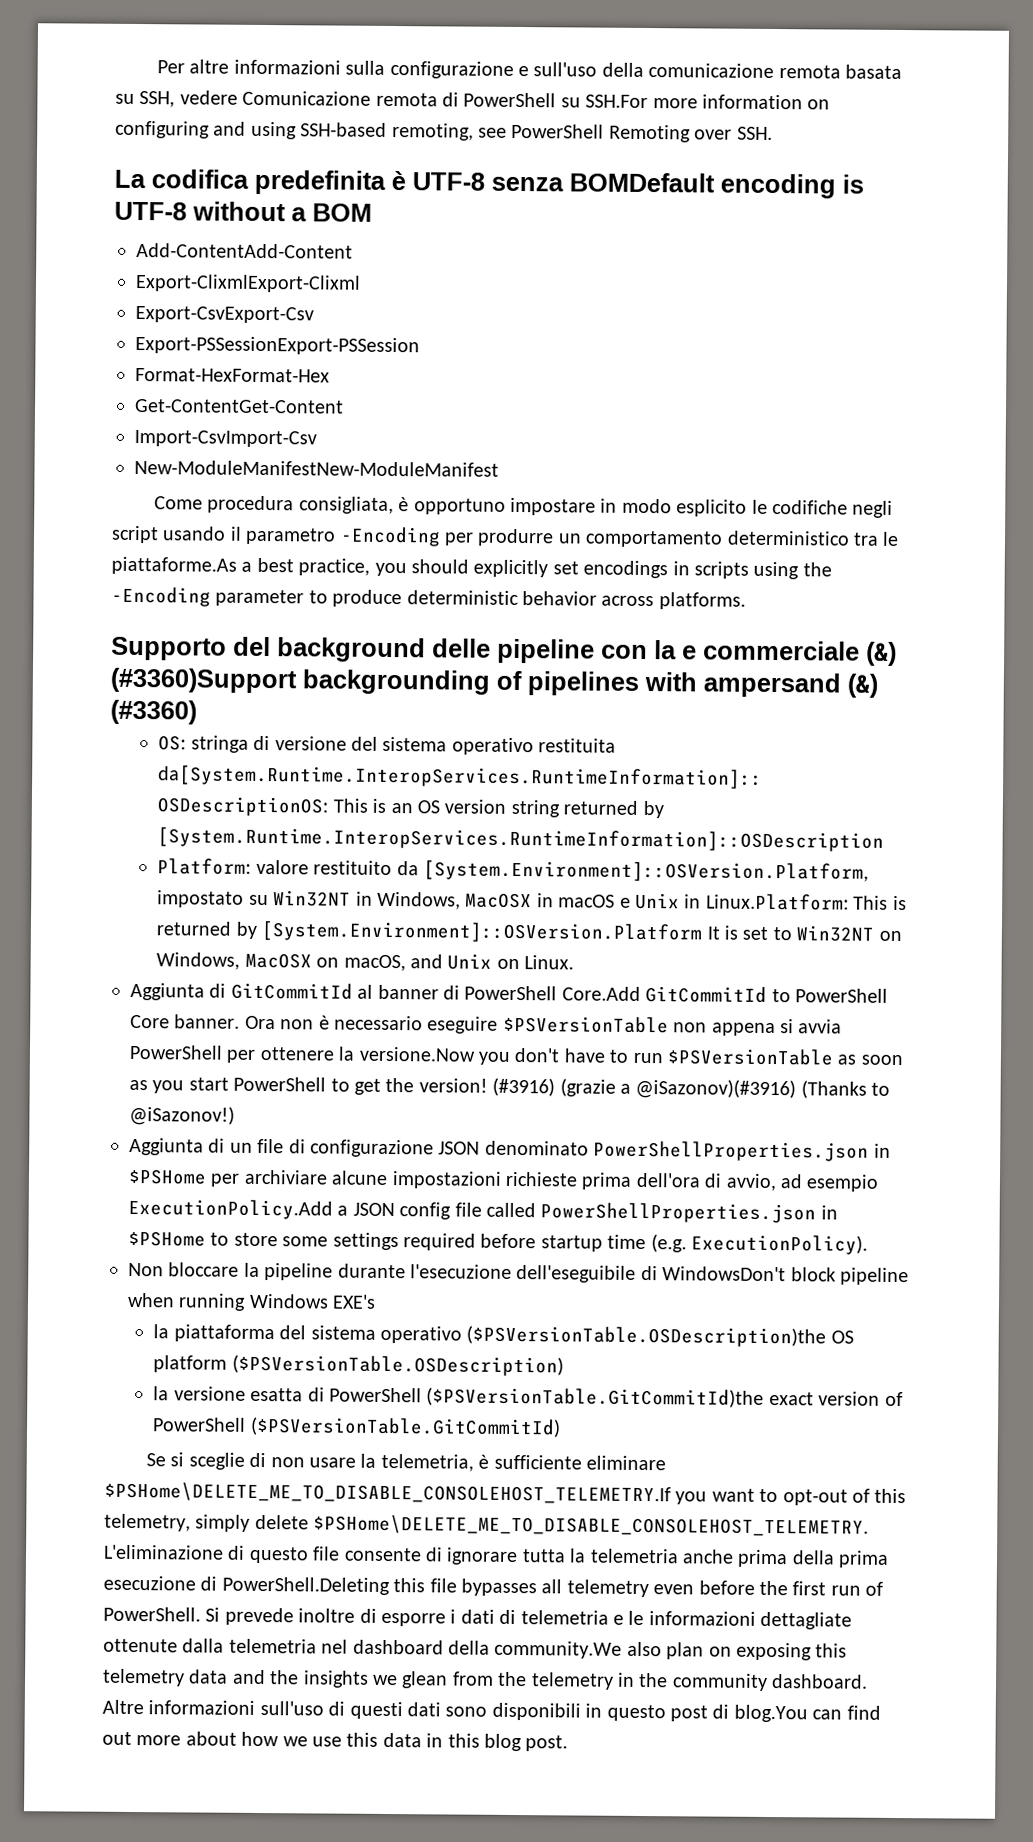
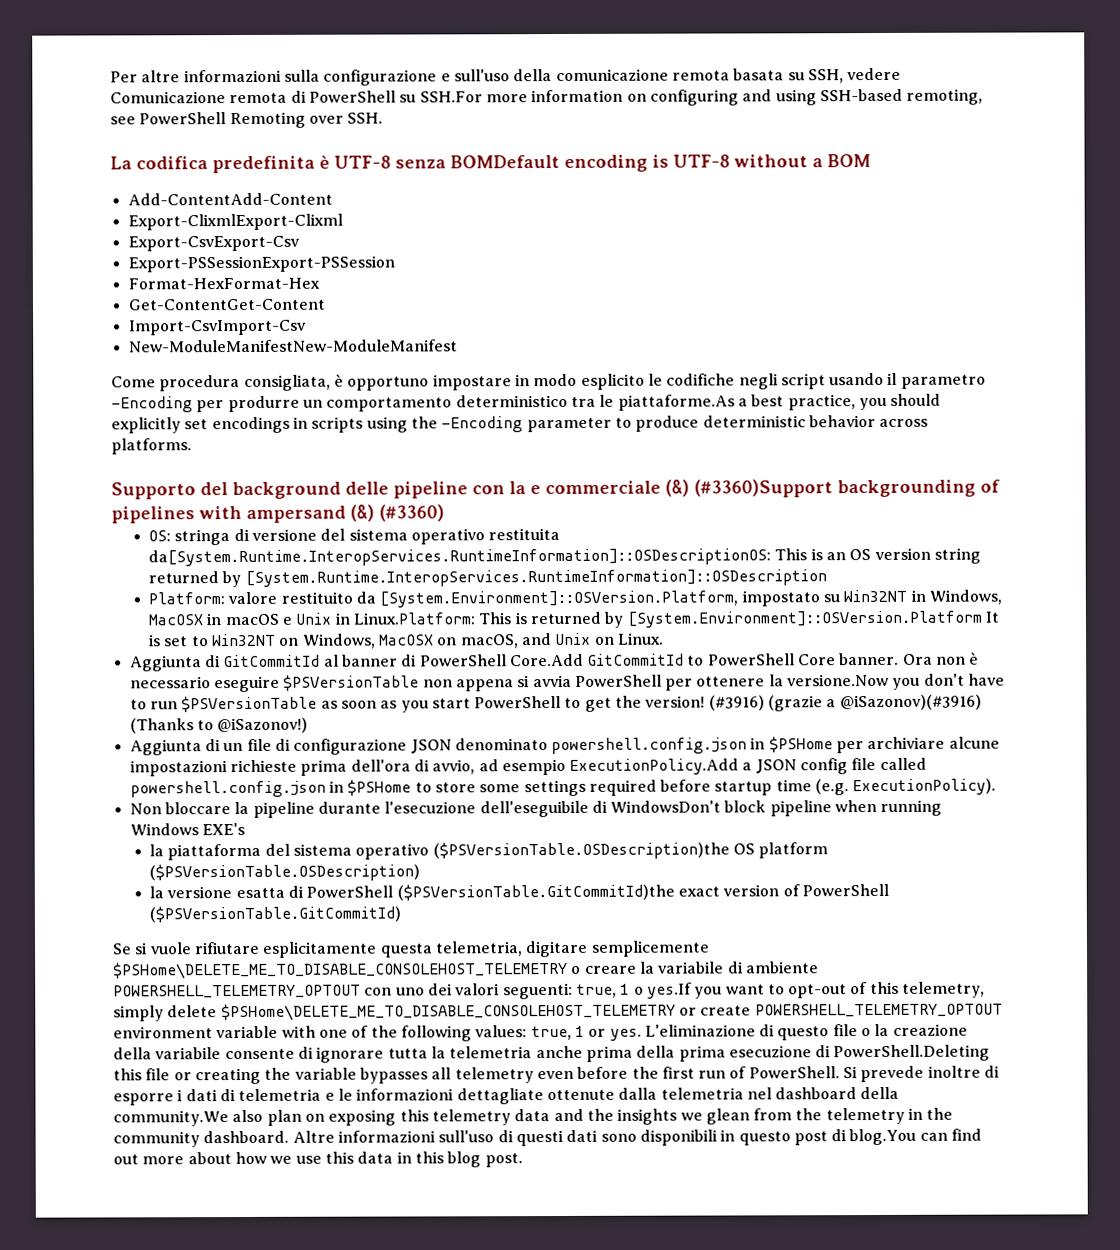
[593,1140,870,1162] PowerShellProperties.json -> [551,737,748,755] powershell.config.json
[540,1202,817,1224] PowerShellProperties.json -> [129,780,326,798] powershell.config.json
[188,1452,666,1472] [104,1481,671,1505] sceglie di non usare la telemetria, è sufficiente eliminare $PSHome\DELETE_ME_TO_DISABLE_CONSOLEHOST_TELEMETRY.If -> [149,940,710,958] [113,960,819,980] [113,982,692,1000] vuole rifiutare esplicitamente questa telemetria, digitare semplicemente $PSHome\DELETE_ME_TO_DISABLE_CONSOLEHOST_TELEMETRY o creare la variabile di ambiente POWERSHELL_TELEMETRY_OPTOUT con uno dei valori seguenti: true, 1 o yes.If
[313,1514,870,1537] [103,1544,341,1564] $PSHome\DELETE_ME_TO_DISABLE_CONSOLEHOST_TELEMETRY. L'eliminazione di questo file -> [220,1002,1003,1022] [113,1023,968,1042] [113,1047,222,1060] $PSHome\DELETE_ME_TO_DISABLE_CONSOLEHOST_TELEMETRY or create POWERSHELL_TELEMETRY_OPTOUT environment variable with one of the following values: true, 1 or yes. L'eliminazione di questo file o la creazione della variabile
(457, 1585) none -> [173,1067,357,1085] or creating the variable

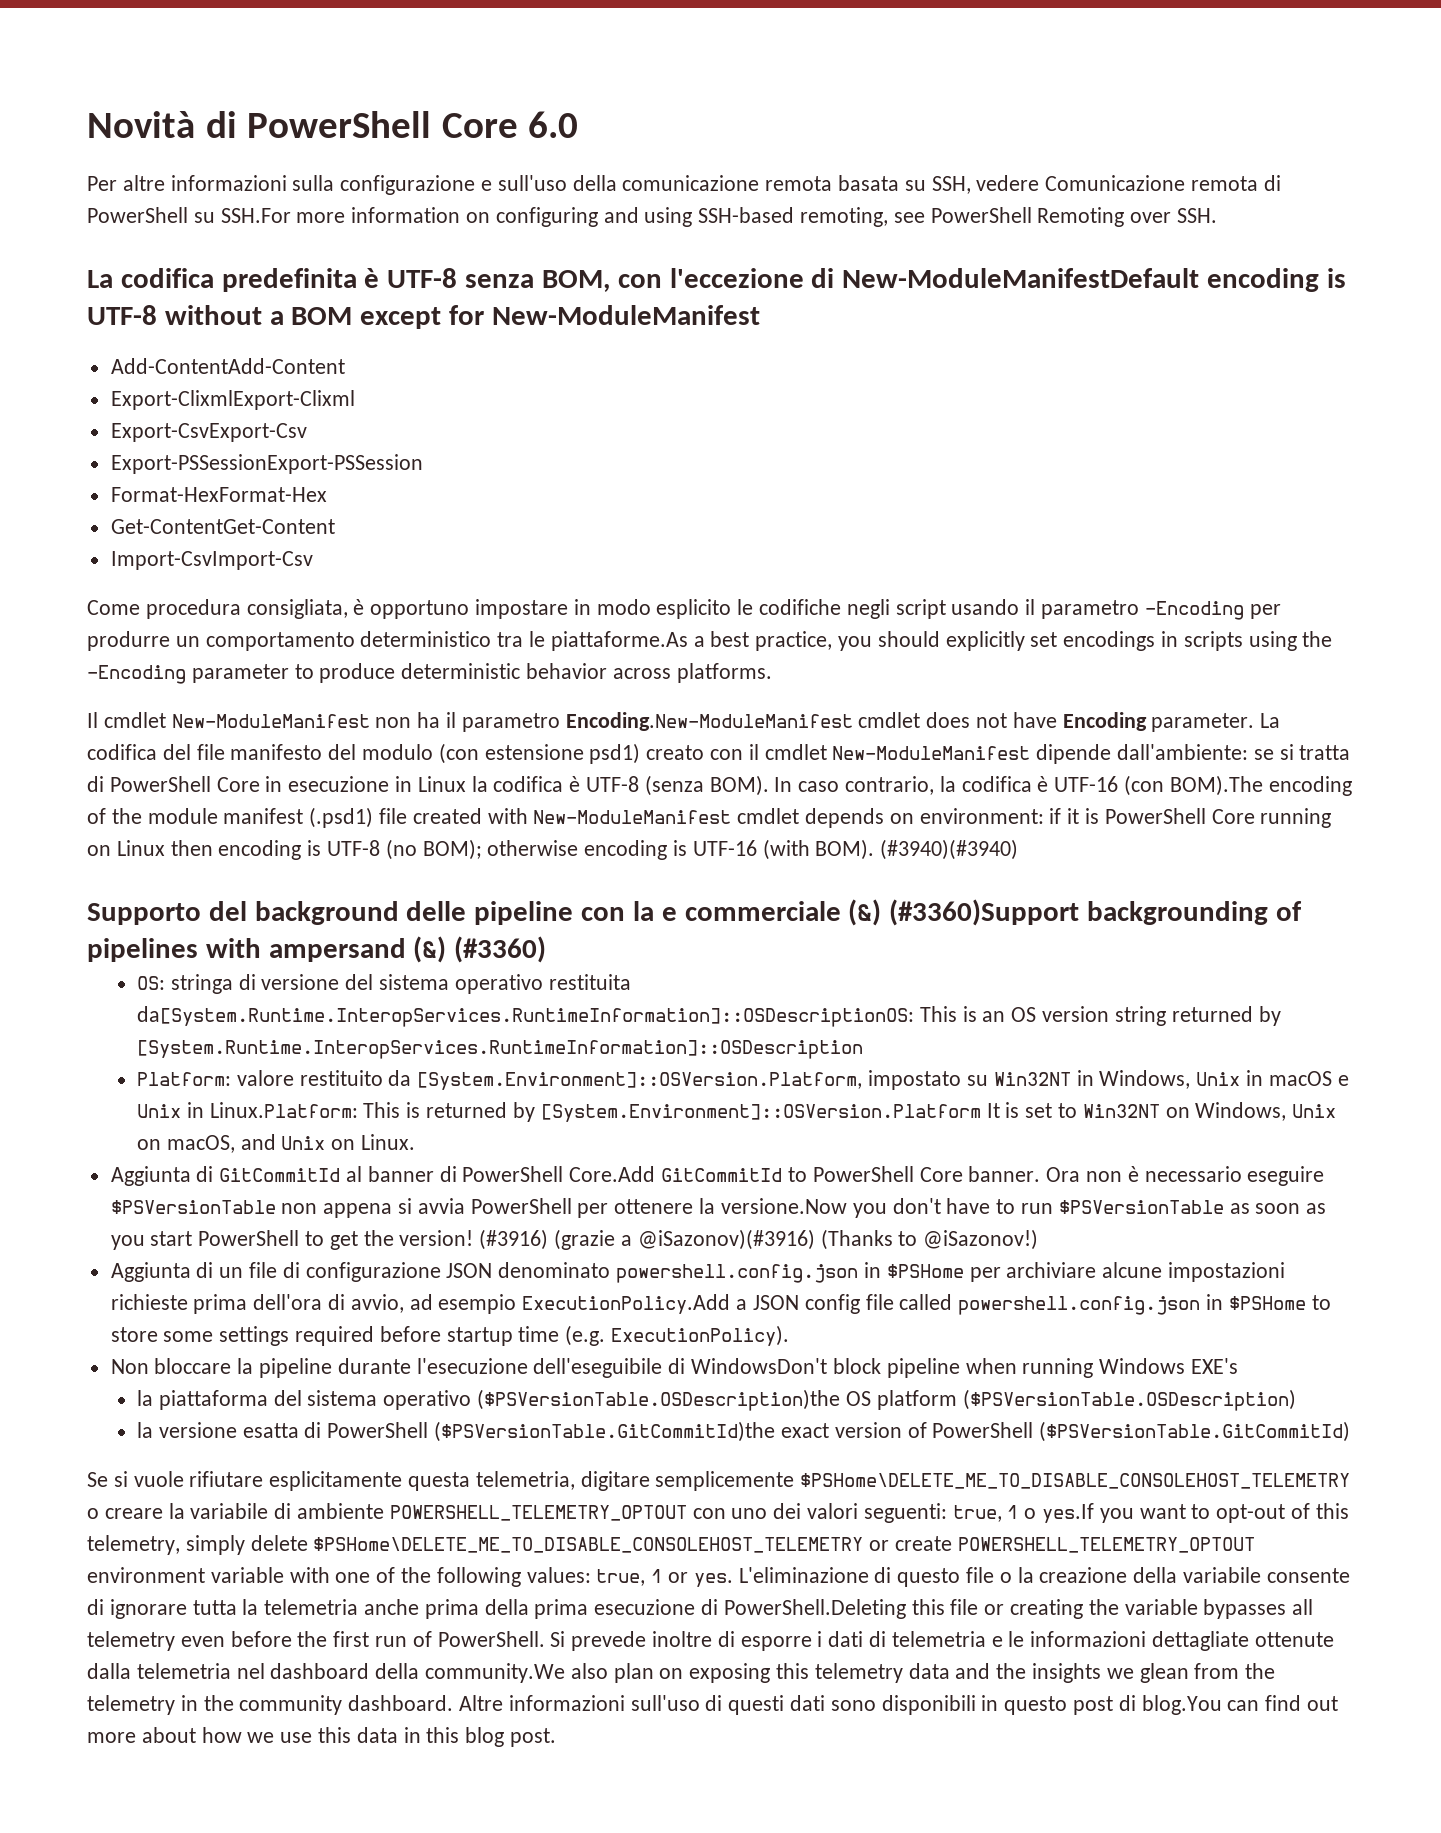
(110, 77) none -> [87,111,579,138] Novità di PowerShell Core 6.0 //
[450,154,560,169] BOMDefault -> [541,268,1200,292] BOM, con l'eccezione di New-ModuleManifestDefault
(871, 161) none -> [360,305,760,329] except for New-ModuleManifest
[128,339,458,353] // New-ModuleManifestNew-ModuleManifest -> (313, 560) none
(192, 446) none -> [87,712,1281,732] [87,743,1351,764] [87,775,1352,796] [87,807,1332,828] [87,839,1019,860] // Il cmdlet New-ModuleManifest non ha il parametro Encoding.New-ModuleManifest cmdlet does not have Encoding parameter. La codifica del file manifesto del modulo (con estensione psd1) creato con il cmdlet New-ModuleManifest dipende dall'ambiente: se si tratta di PowerShell Core in esecuzione in Linux la codifica è UTF-8 (senza BOM). In caso contrario, la codifica è UTF-16 (con BOM).The encoding of the module manifest (.psd1) file created with New-ModuleManifest cmdlet depends on environment: if it is PowerShell Core running on Linux then encoding is UTF-8 (no BOM); otherwise encoding is UTF-16 (with BOM). (#3940)(#3940)
[148,614,204,626] MacOSX -> [1196,1072,1241,1086] Unix
[379,634,435,646] MacOSX -> [1292,1104,1337,1118] Unix

